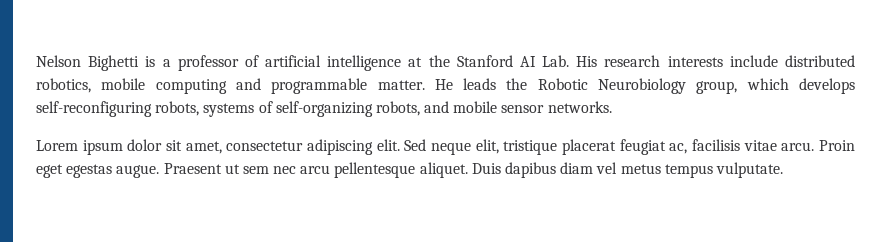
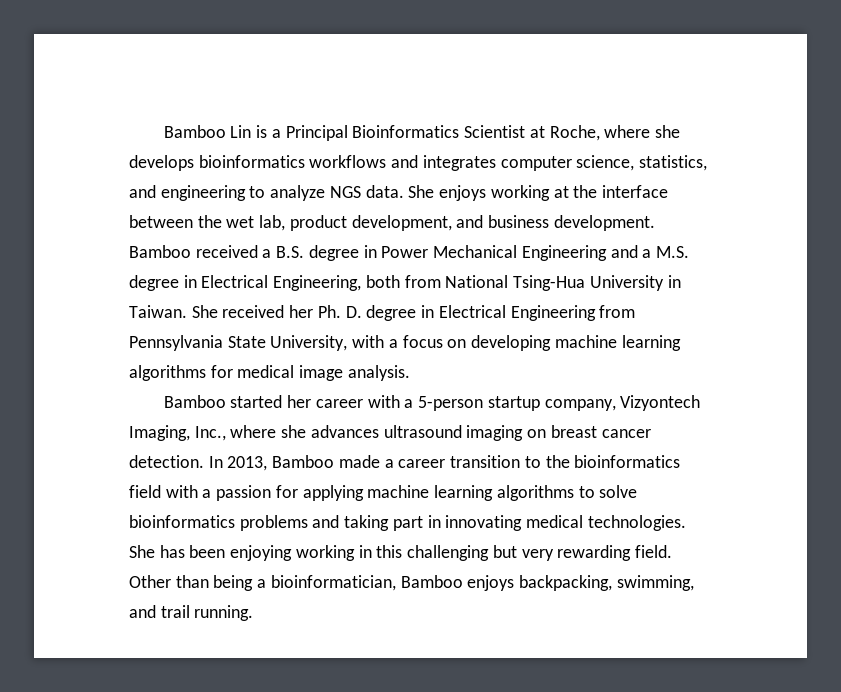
[36,55,855,71] [36,78,855,94] [36,101,612,117] [36,139,855,155] [36,162,783,178] Nelson Bighetti is a professor of artificial intelligence at the Stanford AI Lab. His research interests include distributed robotics, mobile computing and programmable matter. He leads the Robotic Neurobiology group, which develops self-reconfiguring robots, systems of self-organizing robots, and mobile sensor networks. // Lorem ipsum dolor sit amet, consectetur adipiscing elit. Sed neque elit, tristique placerat feugiat ac, facilisis vitae arcu. Proin eget egestas augue. Praesent ut sem nec arcu pellentesque aliquet. Duis dapibus diam vel metus tempus vulputate. -> [163,125,680,141] [129,155,708,171] [129,185,668,201] [129,215,655,231] [129,245,689,261] [129,275,681,291] [129,305,636,321] [129,335,681,351] [129,365,410,381] [163,395,701,411] [129,425,651,441] [129,455,681,471] [129,485,638,501] [129,515,686,531] [129,545,672,561] [129,575,694,591] [129,605,254,621] Bamboo Lin is a Principal Bioinformatics Scientist at Roche, where she develops bioinformatics workflows and integrates computer science, statistics, and engineering to analyze NGS data. She enjoys working at the interface between the wet lab, product development, and business development. Bamboo received a B.S. degree in Power Mechanical Engineering and a M.S. degree in Electrical Engineering, both from National Tsing-Hua University in Taiwan. She received her Ph. D. degree in Electrical Engineering from Pennsylvania State University, with a focus on developing machine learning algorithms for medical image analysis. // Bamboo started her career with a 5-person startup company, Vizyontech Imaging, Inc., where she advances ultrasound imaging on breast cancer detection. In 2013, Bamboo made a career transition to the bioinformatics field with a passion for applying machine learning algorithms to solve bioinformatics problems and taking part in innovating medical technologies. She has been enjoying working in this challenging but very rewarding field. Other than being a bioinformatician, Bamboo enjoys backpacking, swimming, and trail running.

